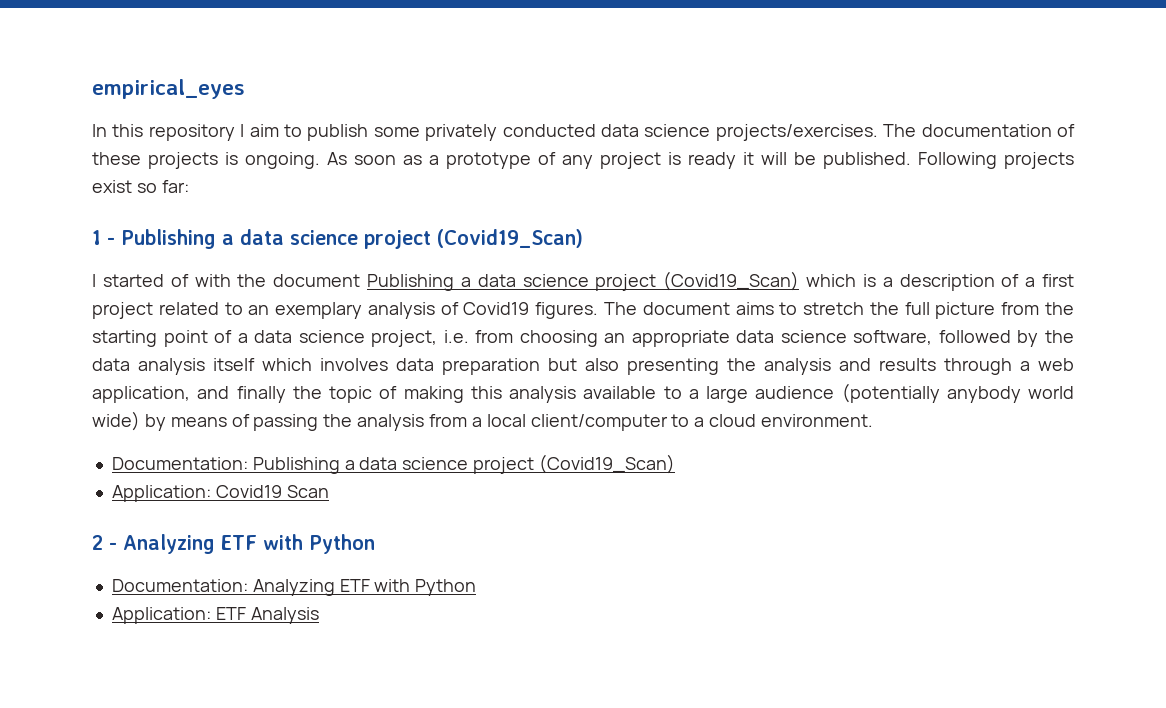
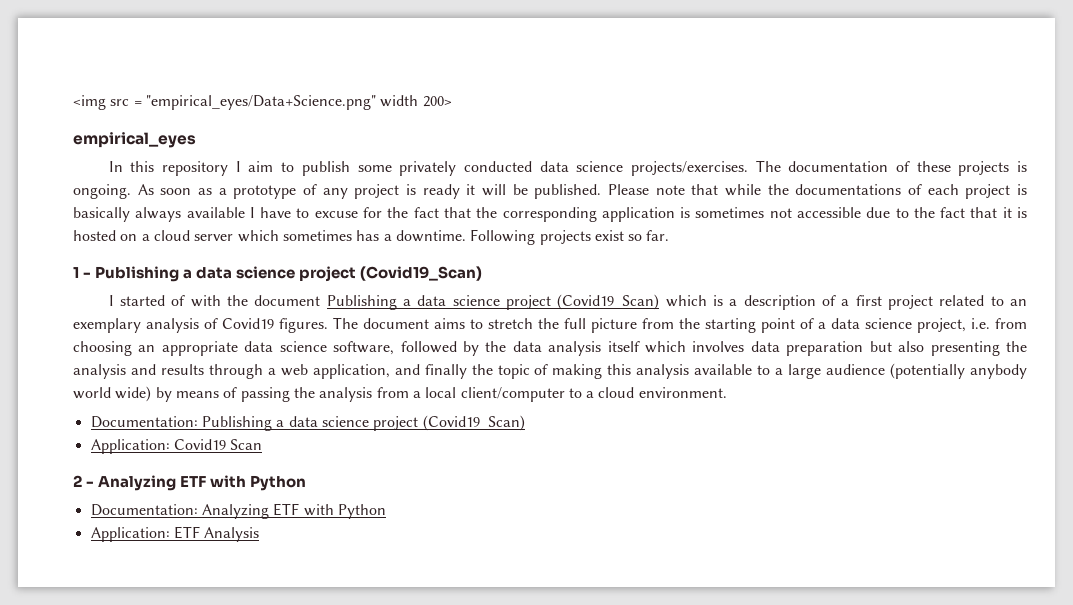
(92, 89) none -> [73,95,452,110] <img src = "empirical_eyes/Data+Science.png" width 200> //
(911, 160) none -> [608,184,1027,199] [73,207,1027,222] [73,230,466,242] Please note that while the documentations of each project is basically always available I have to excuse for the fact that the corresponding application is sometimes not accessible due to the fact that it is hosted on a cloud server which sometimes has a downtime.
[161,180,189,193] far: -> [646,230,670,241] far.

